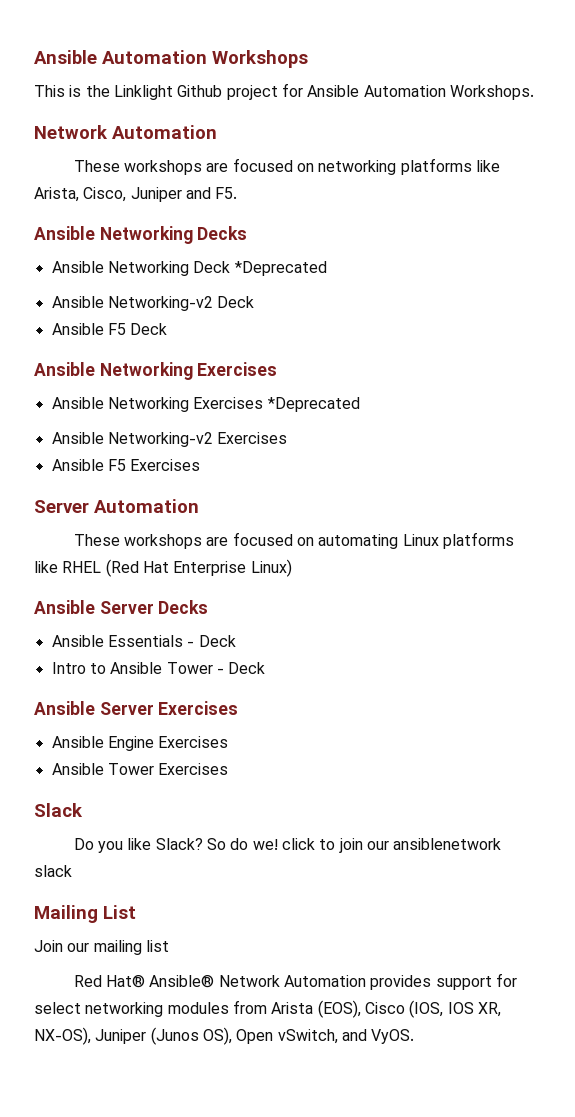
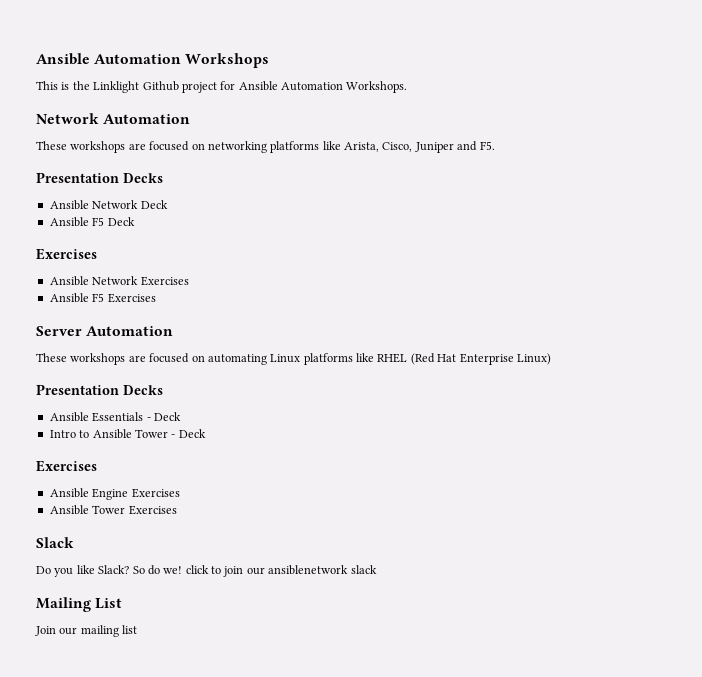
[34,226,248,244] [51,261,327,276] [51,296,213,311] Ansible Networking Decks // Ansible Networking Deck *Deprecated // Ansible Networking-v2 -> [36,172,163,183] [49,200,139,210] Presentation Decks // Ansible Network
[34,362,278,380] [51,397,360,412] [51,432,213,447] Ansible Networking Exercises // Ansible Networking Exercises *Deprecated // Ansible Networking-v2 -> [36,248,97,260] [49,276,139,286] Exercises // Ansible Network
[34,600,154,614] Ansible Server -> [36,384,119,395] Presentation
[34,701,154,715] Ansible Server -> (206, 433) none
[73,973,518,990] [34,1000,501,1018] [34,1027,415,1045] // Red Hat® Ansible® Network Automation provides support for select networking modules from Arista (EOS), Cisco (IOS, IOS XR, NX-OS), Juniper (Junos OS), Open vSwitch, and VyOS. -> (138, 629) none

